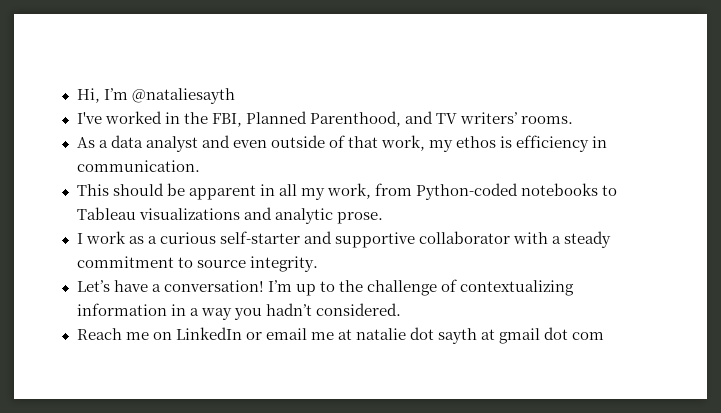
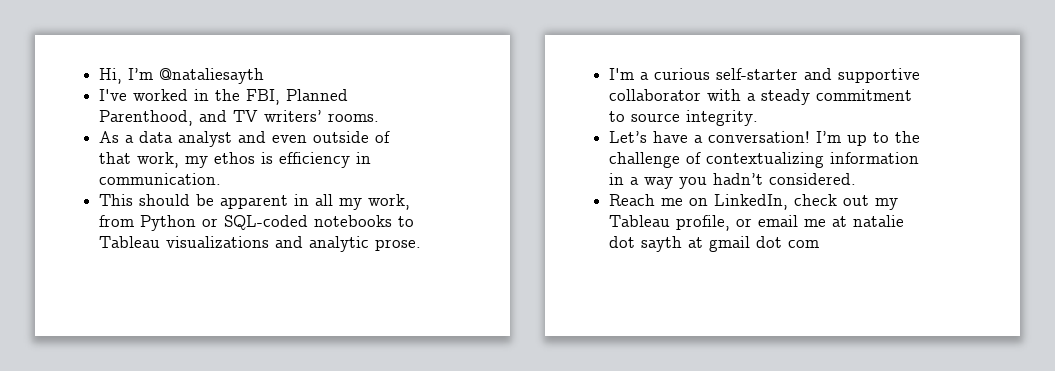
[415,183,518,200] Python-coded -> [140,215,309,231] Python or SQL-coded
[76,231,144,244] I work as -> [609,68,635,80] I'm
[175,327,242,340] LinkedIn -> [714,194,899,210] [609,215,731,231] LinkedIn, check out my Tableau profile,

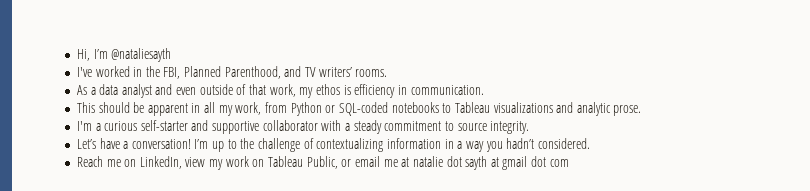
[794,194,899,210] [609,215,731,231] check out my Tableau profile, -> [185,156,338,170] view my work on Tableau Public,

